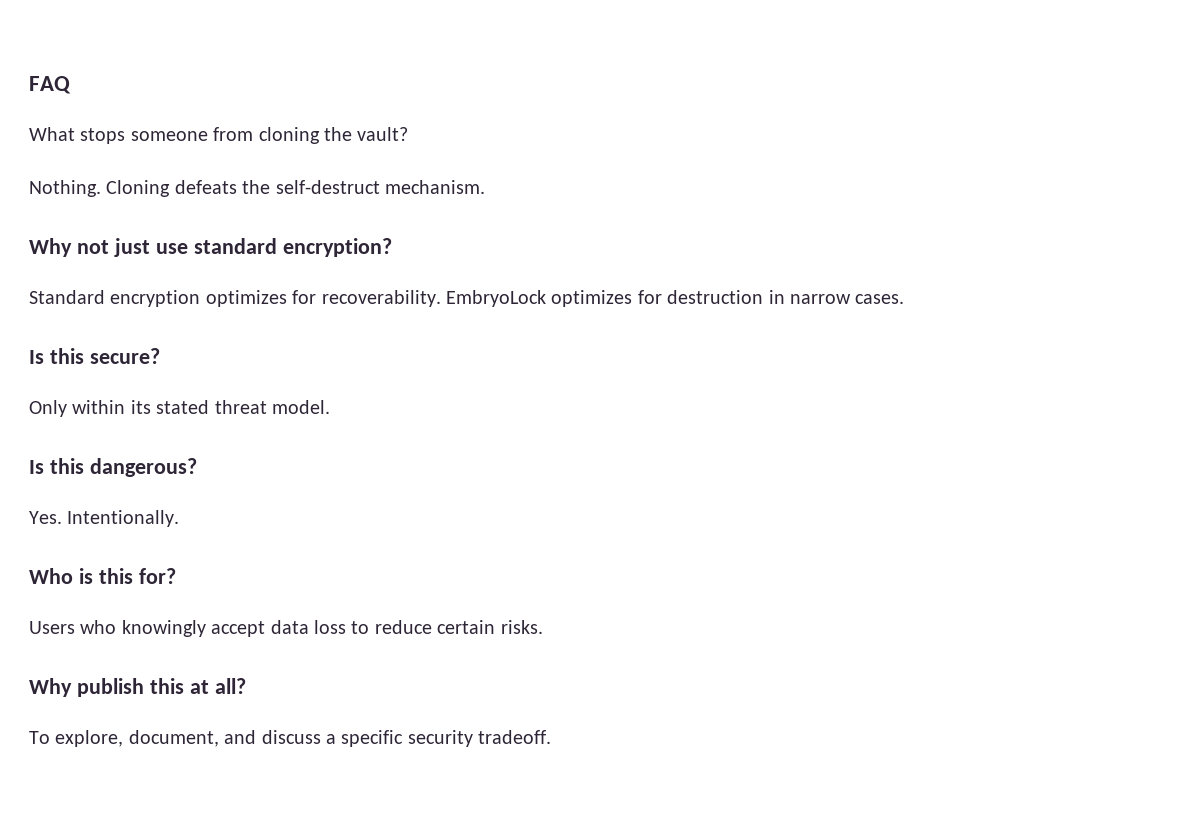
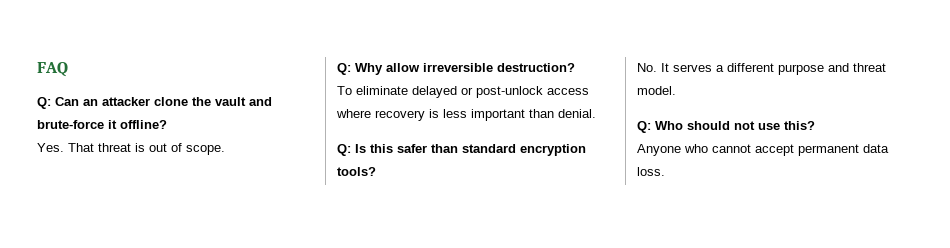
[29,127,409,144] [29,180,485,197] [29,238,392,257] [29,290,905,307] [29,348,160,364] [29,400,330,417] [29,458,197,477] [29,510,180,527] [29,568,176,584] [29,620,543,637] [29,678,246,697] [29,730,552,747] What stops someone from cloning the vault? // Nothing. Cloning defeats the self-destruct mechanism. // Why not just use standard encryption? // Standard encryption optimizes for recoverability. EmbryoLock optimizes for destruction in narrow cases. // Is this secure? // Only within its stated threat model. // Is this dangerous? // Yes. Intentionally. // Who is this for? // Users who knowingly accept data loss to reduce certain risks. // Why publish this at all? // To explore, document, and discuss a specific security tradeoff. -> [37,97,272,109] [37,120,167,129] [37,143,225,155] [337,63,575,75] [337,86,589,98] [336,109,596,121] [337,144,586,156] [337,167,376,176] [637,63,886,75] [637,86,676,95] [637,121,815,133] [637,144,889,156] [637,167,665,176] Q: Can an attacker clone the vault and brute-force it offline? // Yes. That threat is out of scope. // Q: Why allow irreversible destruction? // To eliminate delayed or post-unlock access where recovery is less important than denial. // Q: Is this safer than standard encryption tools? // No. It serves a different purpose and threat model. // Q: Who should not use this? // Anyone who cannot accept permanent data loss.

